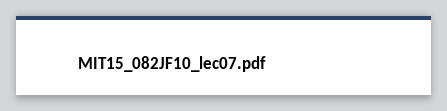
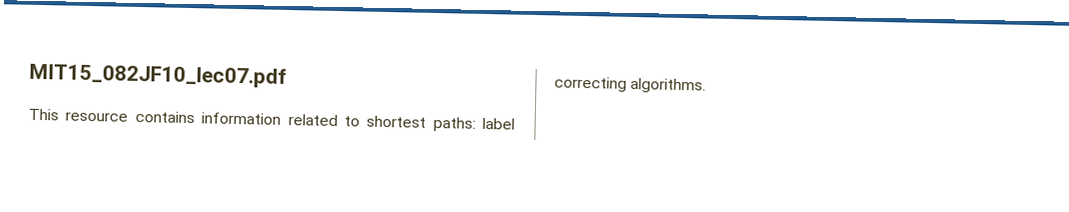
(266, 64) none -> [28,108,515,132] [554,76,707,94] // This resource contains information related to shortest paths: label correcting algorithms.

